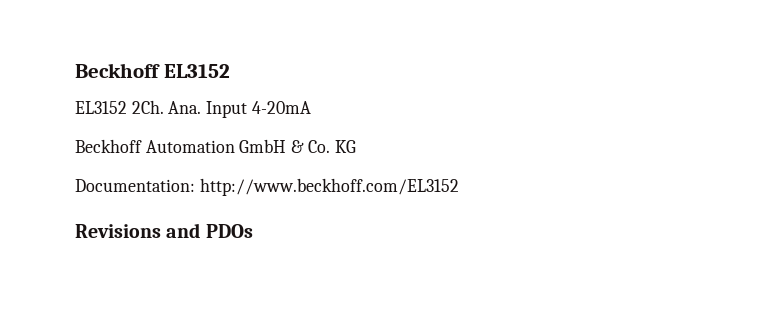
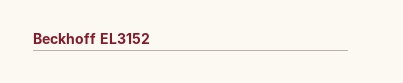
[75,100,311,118] [75,139,356,153] [75,178,459,196] [75,223,253,238] // EL3152 2Ch. Ana. Input 4-20mA // Beckhoff Automation GmbH & Co. KG // Documentation: http://www.beckhoff.com/EL3152 // Revisions and PDOs -> (150, 38) none

